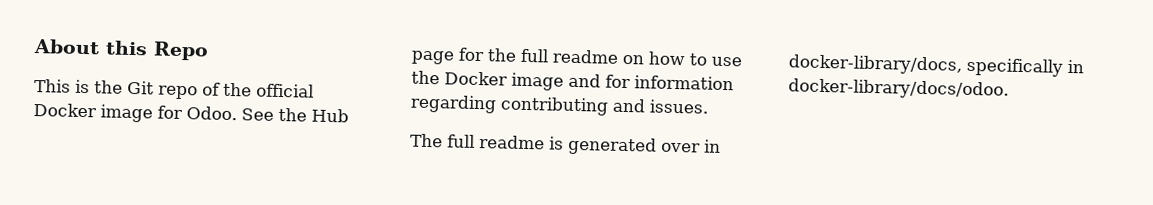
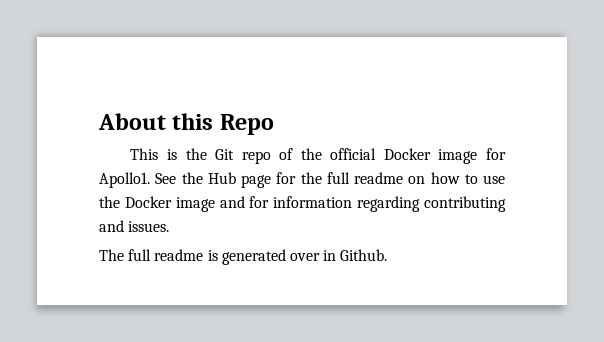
[186,106,237,121] Odoo. -> [99,172,150,188] Apollo1.
[788,54,1084,77] [788,78,1009,100] docker-library/docs, specifically in docker-library/docs/odoo. -> [340,249,388,261] Github.

